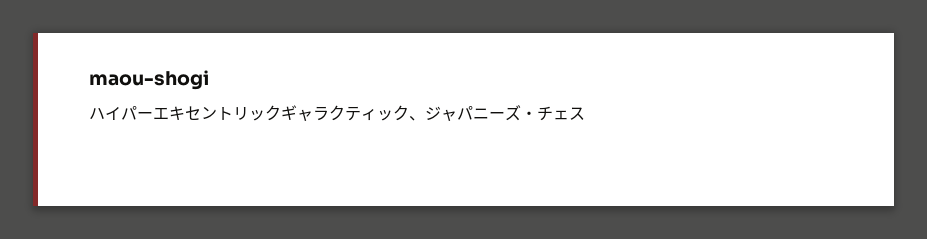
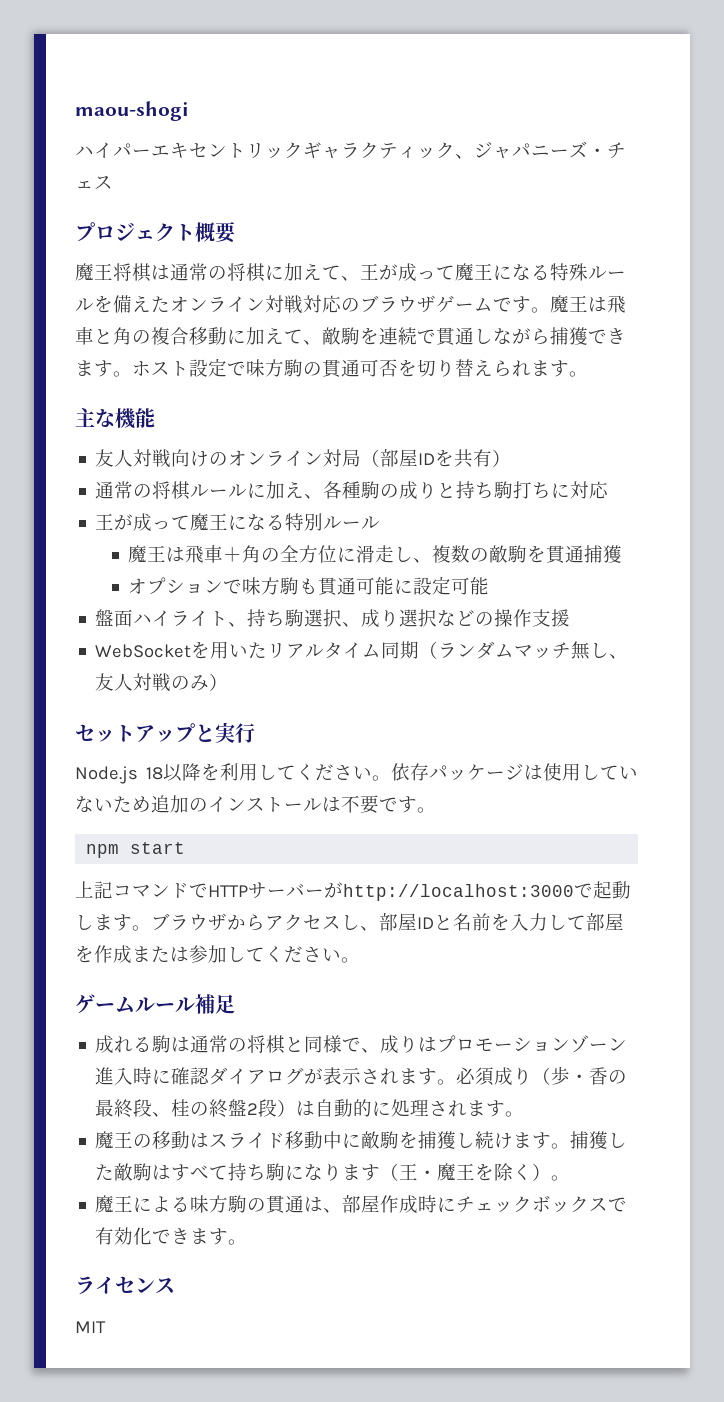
(585, 113) none -> [75,222,236,243] [75,263,626,282] [75,295,626,314] [75,327,626,346] [75,358,588,378] [75,408,155,429] [95,449,512,468] [95,481,610,500] [95,513,381,532] [128,545,623,564] [128,576,490,596] [95,609,571,628] [95,641,629,660] [95,673,229,692] [75,722,255,743] [75,763,638,784] [75,795,436,814] [86,842,186,858] [75,881,631,901] [75,913,624,931] [75,945,360,964] [75,994,235,1014] [95,1035,628,1054] [95,1066,628,1086] [95,1099,525,1118] [95,1131,628,1149] [95,1163,571,1181] [95,1195,628,1214] [95,1227,248,1245] [75,1276,175,1295] [75,1321,106,1333] // プロジェクト概要 // 魔王将棋は通常の将棋に加えて、王が成って魔王になる特殊ルールを備えたオンライン対戦対応のブラウザゲームです。魔王は飛車と角の複合移動に加えて、敵駒を連続で貫通しながら捕獲できます。ホスト設定で味方駒の貫通可否を切り替えられます。 // 主な機能 // 友人対戦向けのオンライン対局（部屋IDを共有） // 通常の将棋ルールに加え、各種駒の成りと持ち駒打ちに対応 // 王が成って魔王になる特別ルール // 魔王は飛車＋角の全方位に滑走し、複数の敵駒を貫通捕獲 // オプションで味方駒も貫通可能に設定可能 // 盤面ハイライト、持ち駒選択、成り選択などの操作支援 // WebSocketを用いたリアルタイム同期（ランダムマッチ無し、友人対戦のみ） // セットアップと実行 // Node.js 18以降を利用してください。依存パッケージは使用していないため追加のインストールは不要です。 // npm start // 上記コマンドでHTTPサーバーがhttp://localhost:3000で起動します。ブラウザからアクセスし、部屋IDと名前を入力して部屋を作成または参加してください。 // ゲームルール補足 // 成れる駒は通常の将棋と同様で、成りはプロモーションゾーン進入時に確認ダイアログが表示されます。必須成り（歩・香の最終段、桂の終盤2段）は自動的に処理されます。 // 魔王の移動はスライド移動中に敵駒を捕獲し続けます。捕獲した敵駒はすべて持ち駒になります（王・魔王を除く）。 // 魔王による味方駒の貫通は、部屋作成時にチェックボックスで有効化できます。 // ライセンス // MIT

